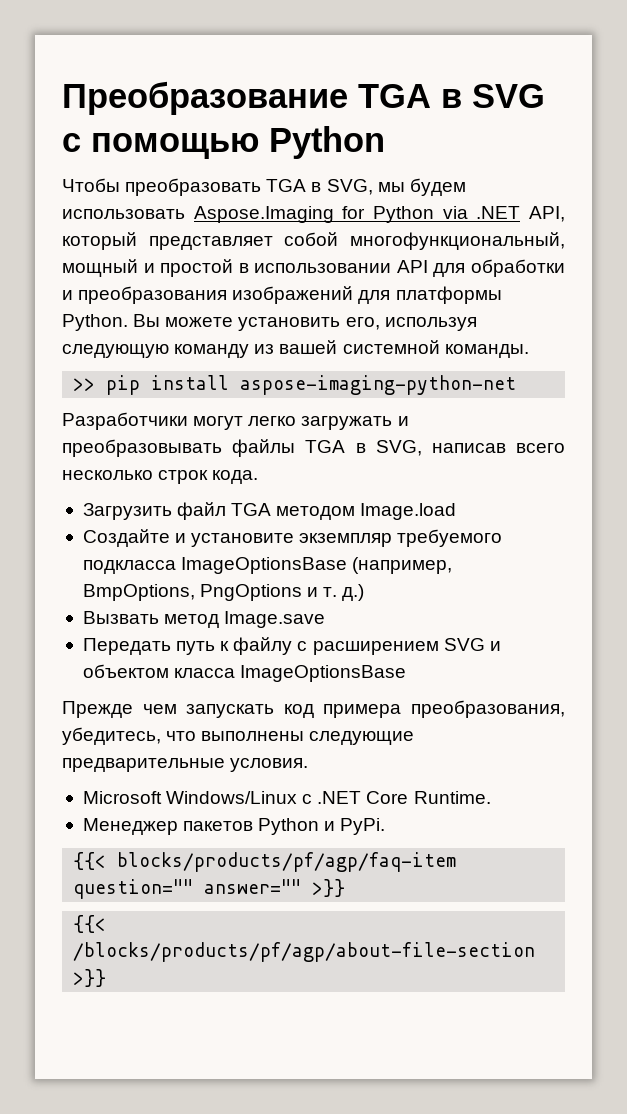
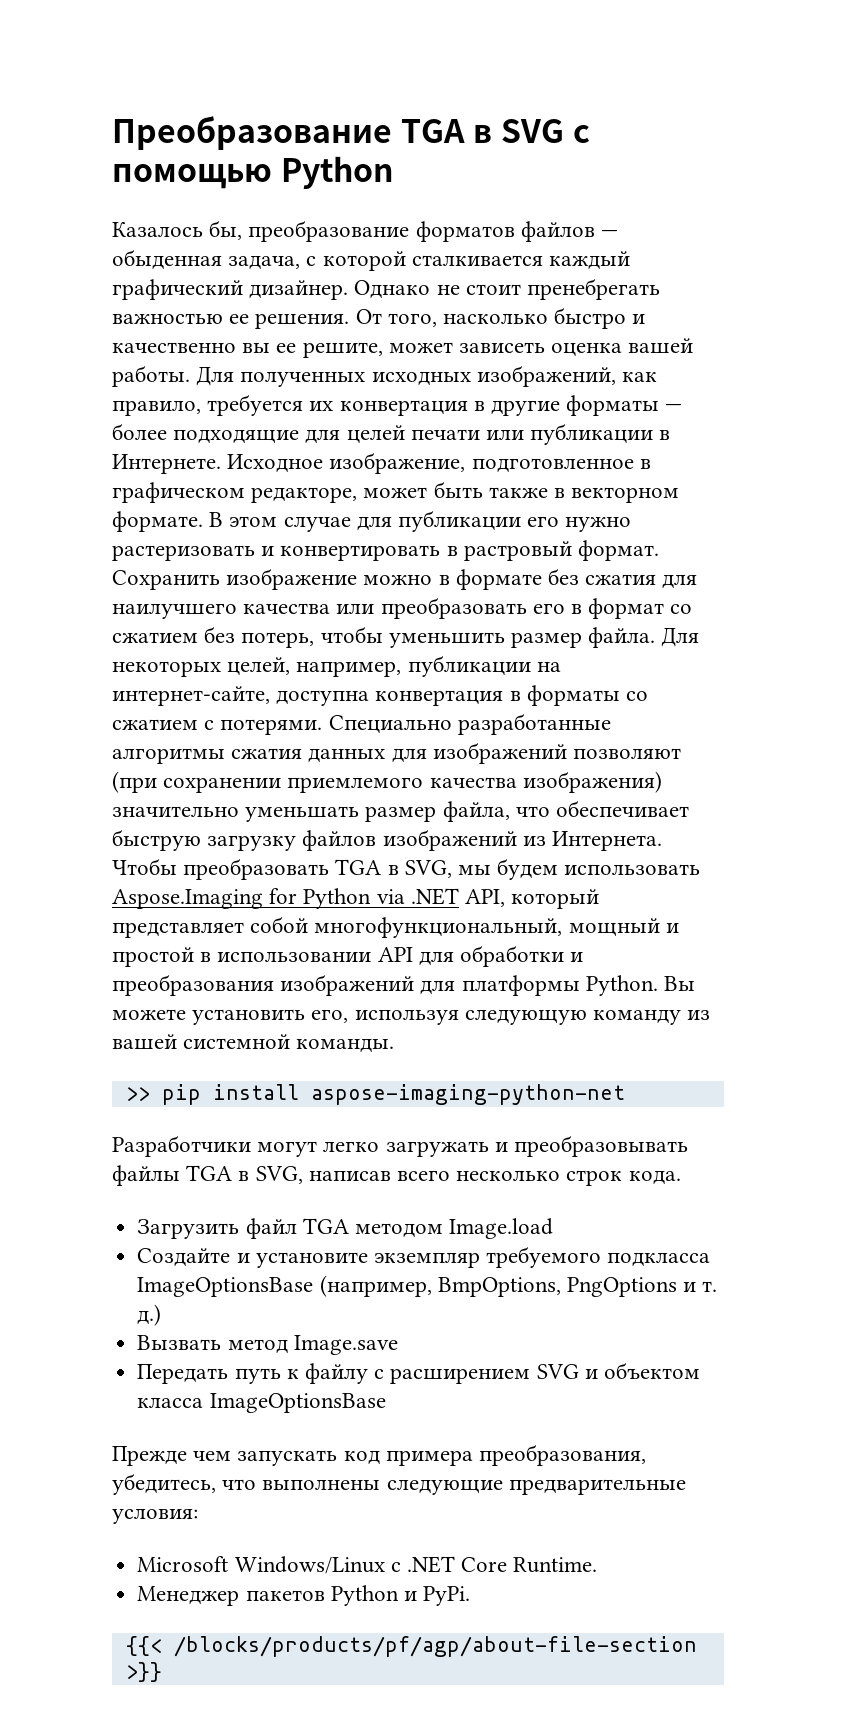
(385, 142) none -> [112,220,619,242] [112,249,631,271] [112,278,661,300] [112,307,646,329] [112,338,694,358] [112,365,658,387] [112,394,683,416] [112,423,671,445] [112,452,651,474] [112,481,680,503] [112,510,632,532] [112,540,660,561] [112,568,698,590] [112,597,693,619] [112,626,700,648] [112,655,561,677] [112,685,649,706] [112,713,611,735] [112,742,682,764] [112,771,662,793] [112,800,690,822] [112,829,663,851] Казалось бы, преобразование форматов файлов — обыденная задача, с которой сталкивается каждый графический дизайнер. Однако не стоит пренебрегать важностью ее решения. От того, насколько быстро и качественно вы ее решите, может зависеть оценка вашей работы. Для полученных исходных изображений, как правило, требуется их конвертация в другие форматы — более подходящие для целей печати или публикации в Интернете. Исходное изображение, подготовленное в графическом редакторе, может быть также в векторном формате. В этом случае для публикации его нужно растеризовать и конвертировать в растровый формат. Сохранить изображение можно в формате без сжатия для наилучшего качества или преобразовать его в формат со сжатием без потерь, чтобы уменьшить размер файла. Для некоторых целей, например, публикации на интернет-сайте, доступна конвертация в форматы со сжатием с потерями. Специально разработанные алгоритмы сжатия данных для изображений позволяют (при сохранении приемлемого качества изображения) значительно уменьшать размер файла, что обеспечивает быструю загрузку файлов изображений из Интернета.
[230,758,309,772] условия. -> [112,1508,198,1524] условия:
[73,852,457,872] [73,879,346,899] // {{< blocks/products/pf/agp/faq-item question="" answer="" >}} -> (471, 1596) none

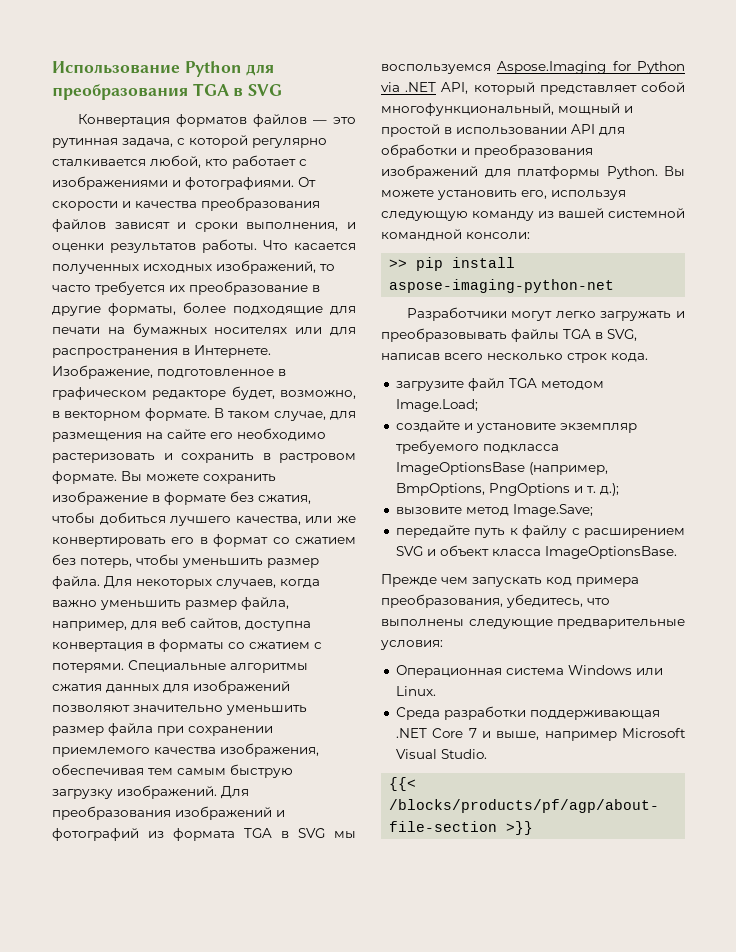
[112,116,590,150] [112,156,394,189] [112,220,410,242] Преобразование TGA в SVG с помощью Python // Казалось бы, преобразование -> [52,61,275,77] [52,83,283,100] [77,114,170,127] Использование Python для преобразования TGA в SVG // Конвертация
[112,249,222,270] обыденная -> [332,117,356,124] [52,138,118,148] это рутинная
[411,251,631,270] [112,278,661,300] [112,307,646,329] [112,338,694,358] [112,365,235,387] сталкивается каждый графический дизайнер. Однако не стоит пренебрегать важностью ее решения. От того, насколько быстро и качественно вы ее решите, может зависеть оценка вашей работы. Для -> [252,138,327,148] [52,155,307,169] [52,176,316,190] [52,197,320,211] [52,219,356,232] [52,239,356,253] регулярно сталкивается любой, кто работает с изображениями и фотографиями. От скорости и качества преобразования файлов зависят и сроки выполнения, и оценки результатов работы. Что касается
[622,372,658,382] [112,400,201,416] как правило, -> [320,264,335,271] [52,285,91,292] то часто
[339,400,468,416] конвертация -> [189,281,308,295] преобразование
[566,395,683,416] форматы — -> [108,303,176,316] форматы,
[346,423,671,445] [112,452,651,474] [112,481,680,503] [112,510,632,532] [112,540,660,561] [112,568,698,590] [112,597,527,619] целей печати или публикации в Интернете. Исходное изображение, подготовленное в графическом редакторе, может быть также в векторном формате. В этом случае для публикации его нужно растеризовать и конвертировать в растровый формат. Сохранить изображение можно в формате без сжатия для наилучшего качества или преобразовать -> [52,323,357,337] [52,345,271,358] [52,365,286,379] [52,386,356,400] [52,408,356,421] [52,428,326,442] [52,453,356,463] [52,471,276,484] [52,491,311,505] [52,512,356,526] [52,537,166,547] печати на бумажных носителях или для распространения в Интернете. Изображение, подготовленное в графическом редакторе будет, возможно, в векторном формате. В таком случае, для размещения на сайте его необходимо растеризовать и сохранить в растровом формате. Вы можете сохранить изображение в формате без сжатия, чтобы добиться лучшего качества, или же конвертировать
[227,655,561,677] [112,686,270,706] целей, например, публикации на интернет-сайте, -> [216,579,320,589] [52,597,289,610] [52,617,241,631] случаев, когда важно уменьшить размер файла, например, для веб сайтов,
[328,713,611,735] Специально разработанные -> [128,660,226,672] Специальные
[112,771,662,793] [112,800,690,822] [112,829,663,851] [112,858,701,880] (при сохранении приемлемого качества изображения) значительно уменьшать размер файла, что обеспечивает быструю загрузку файлов изображений из Интернета. Чтобы преобразовать TGA в SVG, мы будем использовать -> [133,705,307,715] [52,723,273,736] [52,743,319,757] [52,764,293,778] [52,785,249,799] [52,806,285,820] [52,828,356,841] [381,64,491,74] значительно уменьшить размер файла при сохранении приемлемого качества изображения, обеспечивая тем самым быструю загрузку изображений. Для преобразования изображений и фотографий из формата TGA в SVG мы воспользуемся
[296,1038,395,1053] команды. -> [381,229,530,241] командной консоли:
[137,1219,240,1239] Загрузить -> [395,381,464,391] загрузите
[449,1218,554,1239] [137,1248,231,1267] Image.load // Создайте -> [395,399,478,412] [395,420,460,432] Image.Load; // создайте
[137,1304,162,1326] [137,1335,398,1355] [137,1364,229,1384] д.) // Вызвать метод Image.save // Передать -> [599,483,619,496] [395,504,593,517] [395,525,470,538] д.); // вызовите метод Image.Save; // передайте
[603,1362,700,1379] [137,1393,386,1413] объектом класса ImageOptionsBase -> [439,545,677,559] объект класса ImageOptionsBase.
[137,1556,598,1574] [137,1585,471,1606] Microsoft Windows/Linux с .NET Core Runtime. // Менеджер пакетов Python и PyPi. -> [395,665,663,678] [395,686,436,696] [395,706,660,720] [395,728,686,741] [395,749,487,759] Операционная система Windows или Linux. // Среда разработки поддерживающая .NET Core 7 и выше, например Microsoft Visual Studio.

